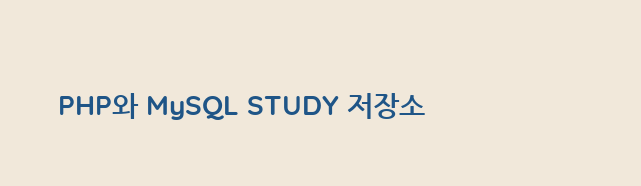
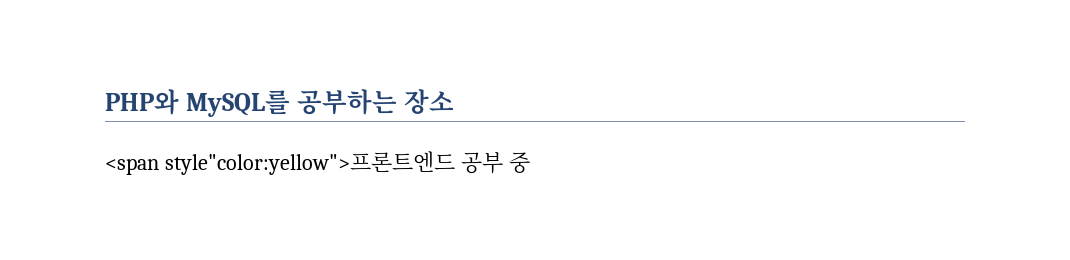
[146,93,425,120] MySQL STUDY 저장소 -> [185,89,454,117] [105,151,530,175] MySQL를 공부하는 장소 // <span style"color:yellow">프론트엔드 공부 중

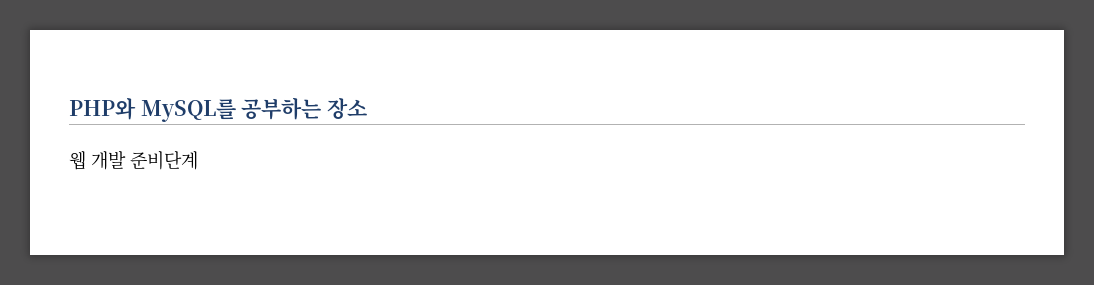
[105,151,530,175] <span style"color:yellow">프론트엔드 공부 중 -> [69,151,198,170] 웹 개발 준비단계

